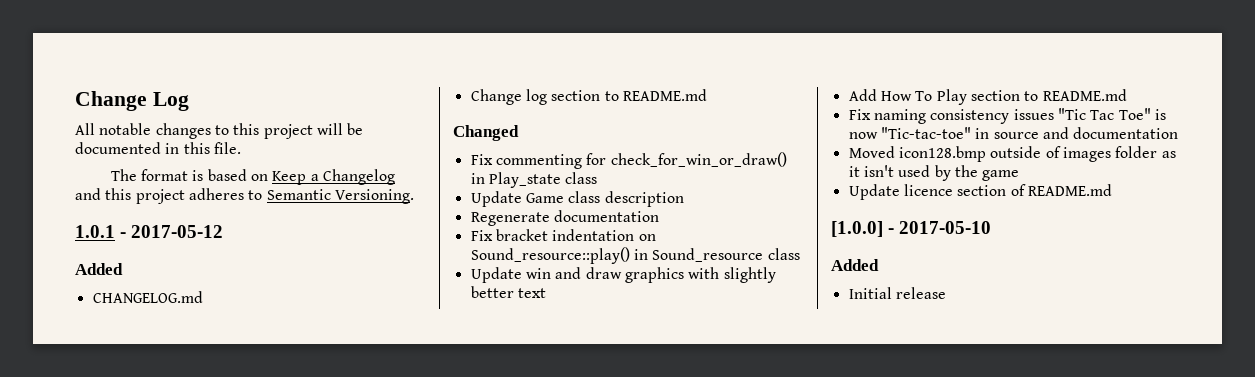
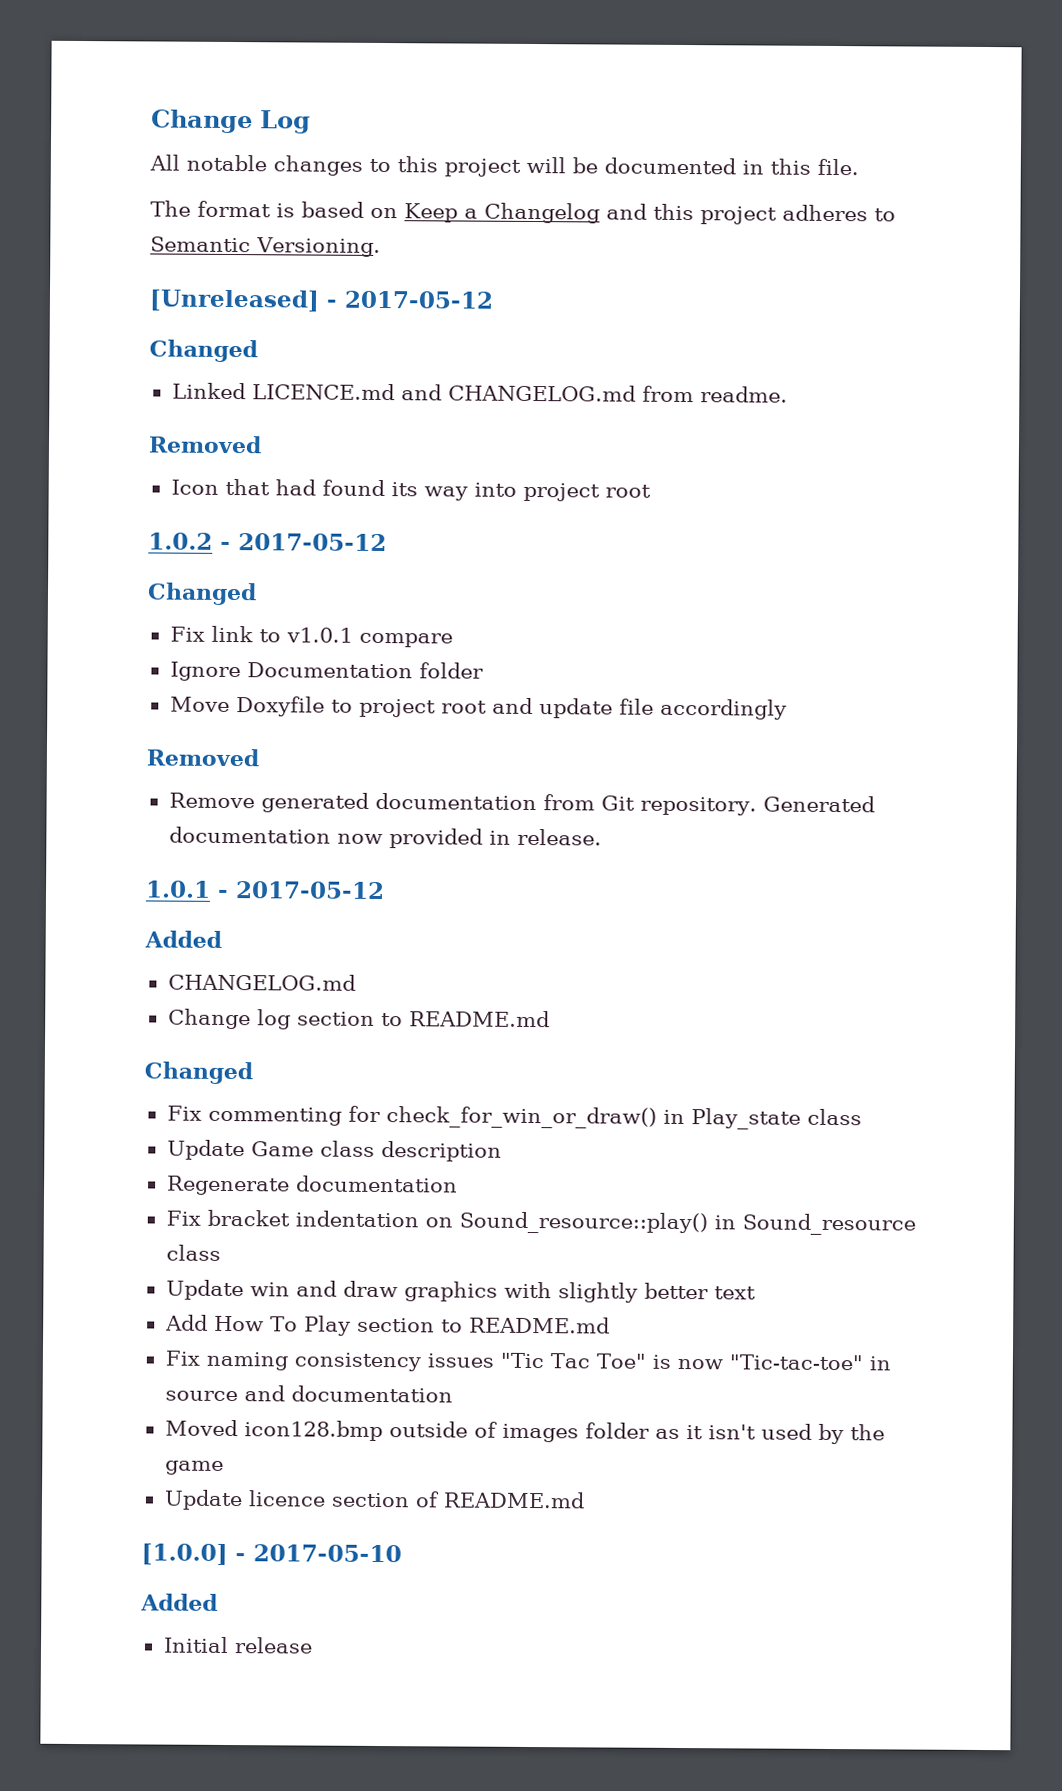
(414, 196) none -> [149,289,494,312] [149,339,258,363] [171,382,788,403] [148,435,262,454] [170,478,651,502] [148,532,387,552] [147,582,257,606] [169,625,453,648] [169,661,484,682] [169,696,787,720] [146,748,259,767] [168,792,875,816] [168,826,602,849] // [Unreleased] - 2017-05-12 // Changed // Linked LICENCE.md and CHANGELOG.md from readme. // Removed // Icon that had found its way into project root // 1.0.2 - 2017-05-12 // Changed // Fix link to v1.0.1 compare // Ignore Documentation folder // Move Doxyfile to project root and update file accordingly // Removed // Remove generated documentation from Git repository. Generated documentation now provided in release.

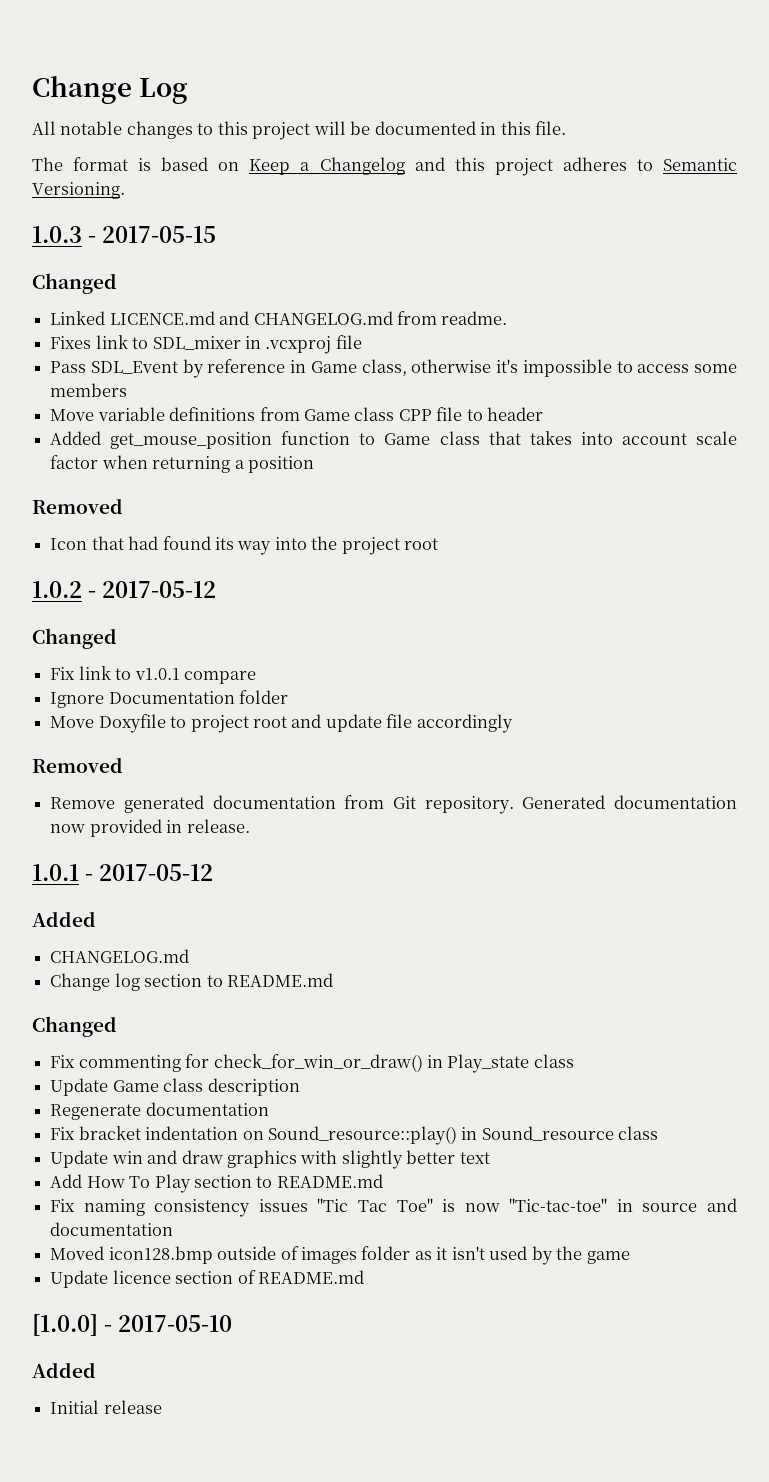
[149,289,494,312] [Unreleased] - 2017-05-12 -> [32,226,216,243] 1.0.3 - 2017-05-15
(788, 394) none -> [50,335,362,354] [50,359,737,378] [50,383,128,397] [50,407,544,421] [50,431,738,449] [50,455,314,473] // Fixes link to SDL_mixer in .vcxproj file // Pass SDL_Event by reference in Game class, otherwise it's impossible to access some members // Move variable definitions from Game class CPP file to header // Added get_mouse_position function to Game class that takes into account scale factor when returning a position
(517, 489) none -> [311,536,338,550] the

